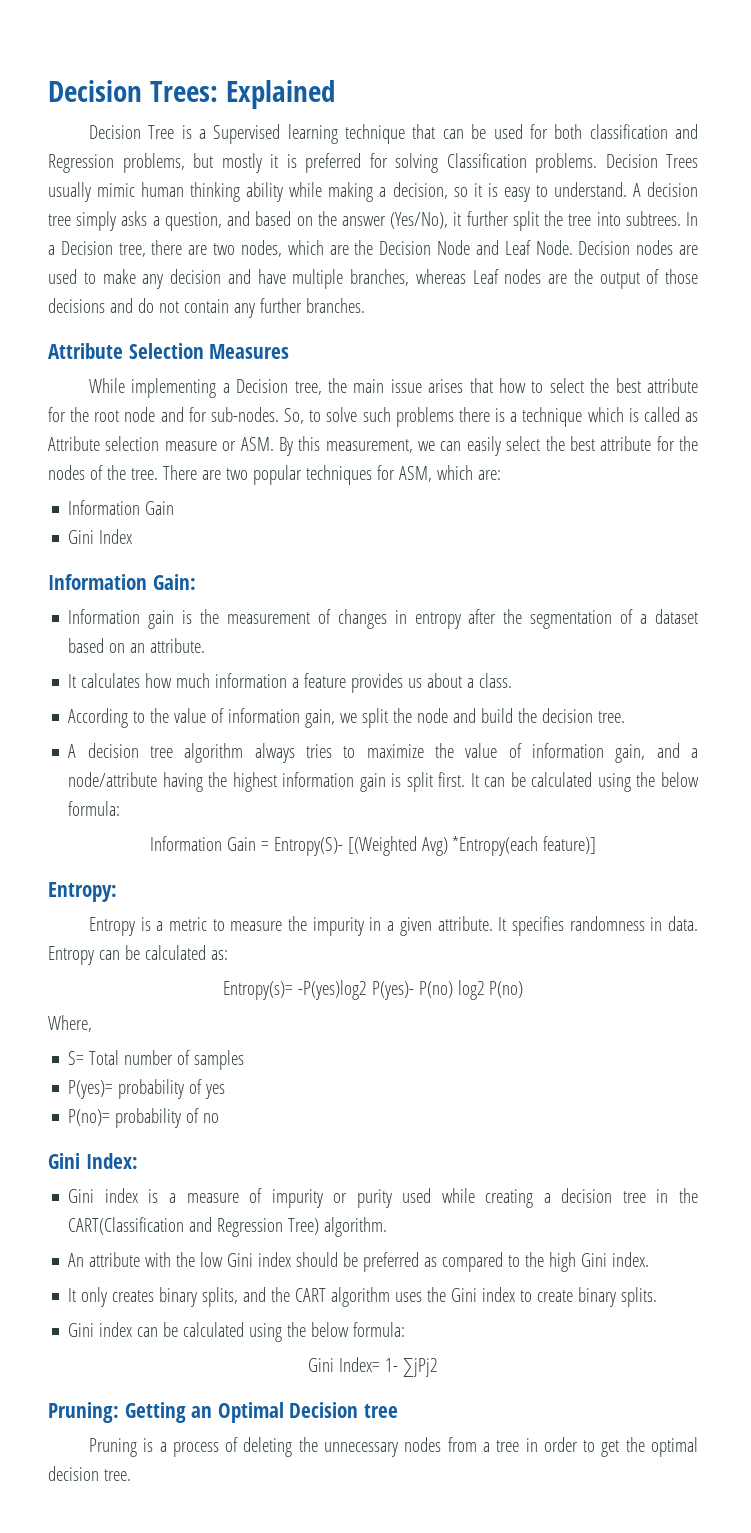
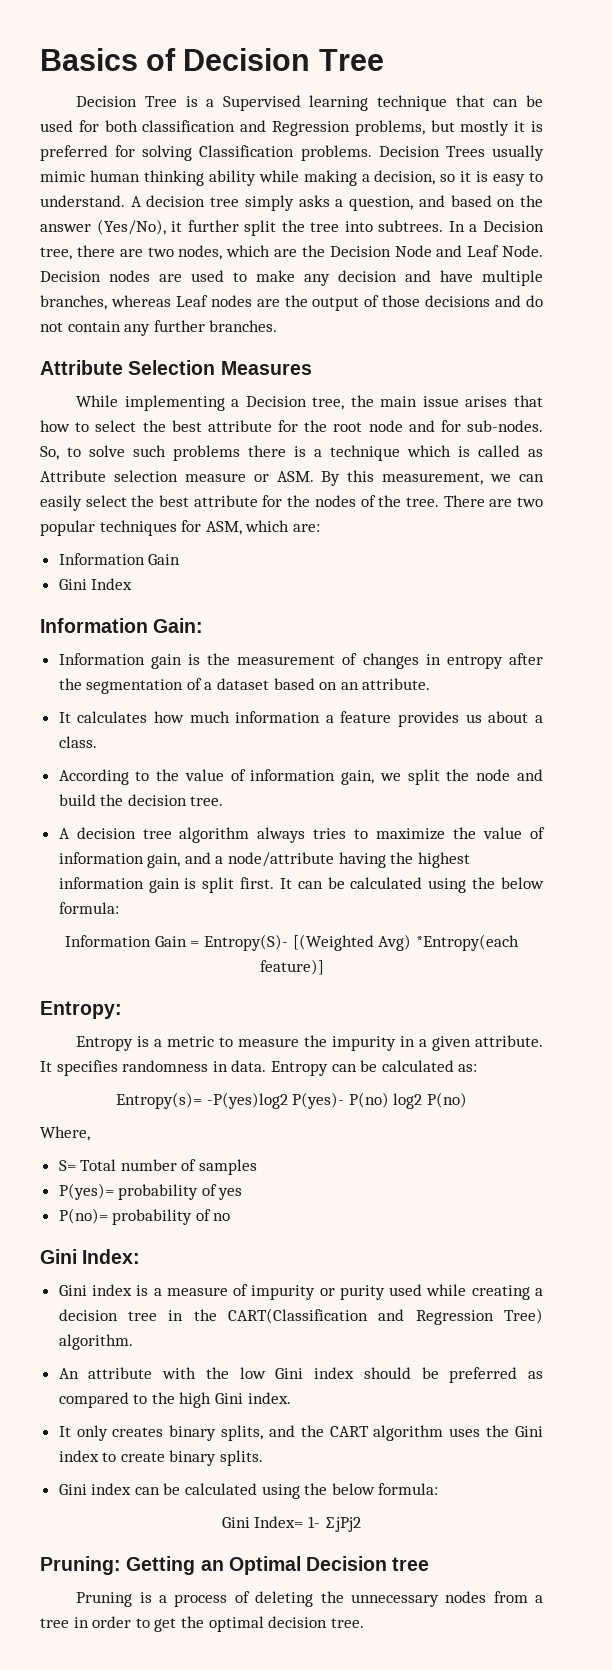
[48,80,335,109] Decision Trees: Explained -> [40,48,384,71] Basics of Decision Tree

